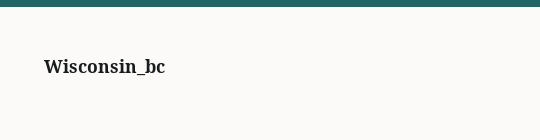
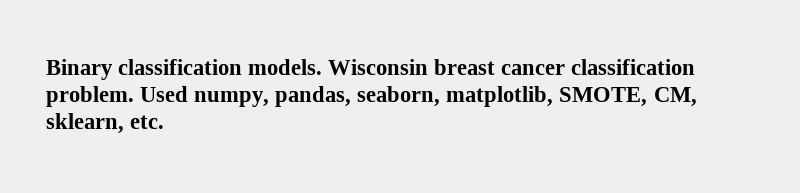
[44,59,165,76] Wisconsin_bc -> [46,59,696,80] [46,86,697,107] [46,113,165,134] Binary classification models. Wisconsin breast cancer classification problem. Used numpy, pandas, seaborn, matplotlib, SMOTE, CM, sklearn, etc.

